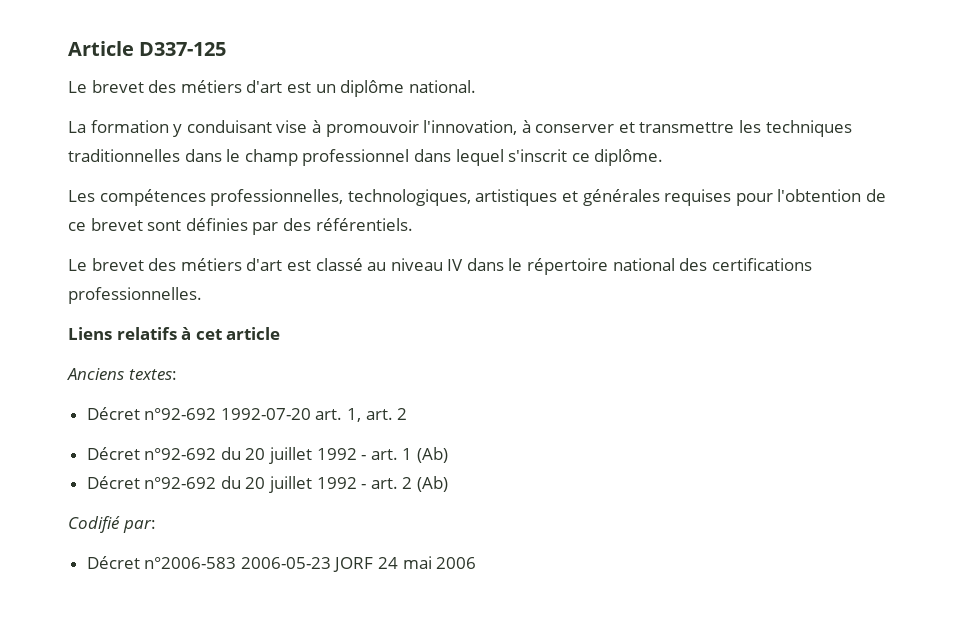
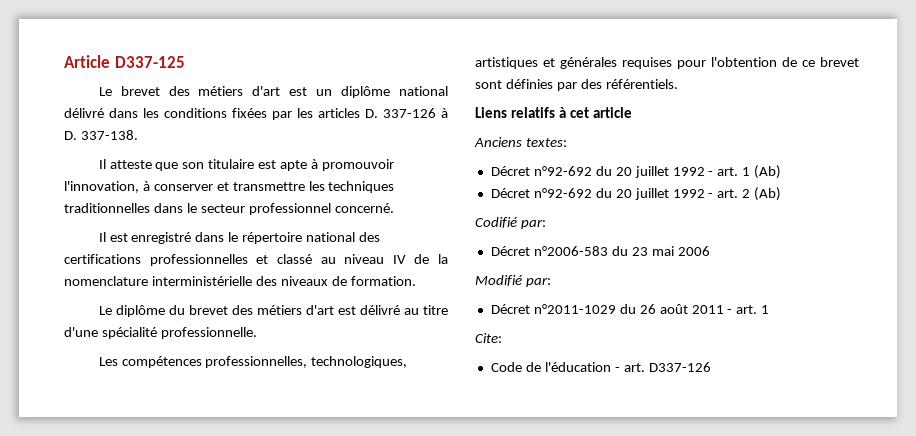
[408,80,476,93] [68,120,308,137] national. // La formation y conduisant vise -> [399,86,448,96] [64,108,448,120] [64,130,138,140] [98,159,308,171] national délivré dans les conditions fixées par les articles D. 337-126 à D. 337-138. // Il atteste que son titulaire est apte
[244,149,664,166] champ professionnel dans lequel s'inscrit ce diplôme. -> [200,203,394,215] [98,232,381,244] [64,254,448,266] [64,276,416,286] [98,305,449,317] [64,327,257,339] secteur professionnel concerné. // Il est enregistré dans le répertoire national des certifications professionnelles et classé au niveau IV de la nomenclature interministérielle des niveaux de formation. // Le diplôme du brevet des métiers d'art est délivré au titre d'une spécialité professionnelle.
[68,258,812,275] [68,287,202,304] // Le brevet des métiers d'art est classé au niveau IV dans le répertoire national des certifications professionnelles. -> (678, 84) none
[86,407,408,422] // Décret n°92-692 1992-07-20 art. 1, art. 2 -> (567, 142) none
[240,557,399,572] 2006-05-23 JORF 24 -> [611,246,648,256] du 23
(477, 563) none -> [475,275,551,287] [490,304,770,314] [475,333,502,343] [490,362,711,372] // Modifié par: // Décret n°2011-1029 du 26 août 2011 - art. 1 // Cite: // Code de l'éducation - art. D337-126

